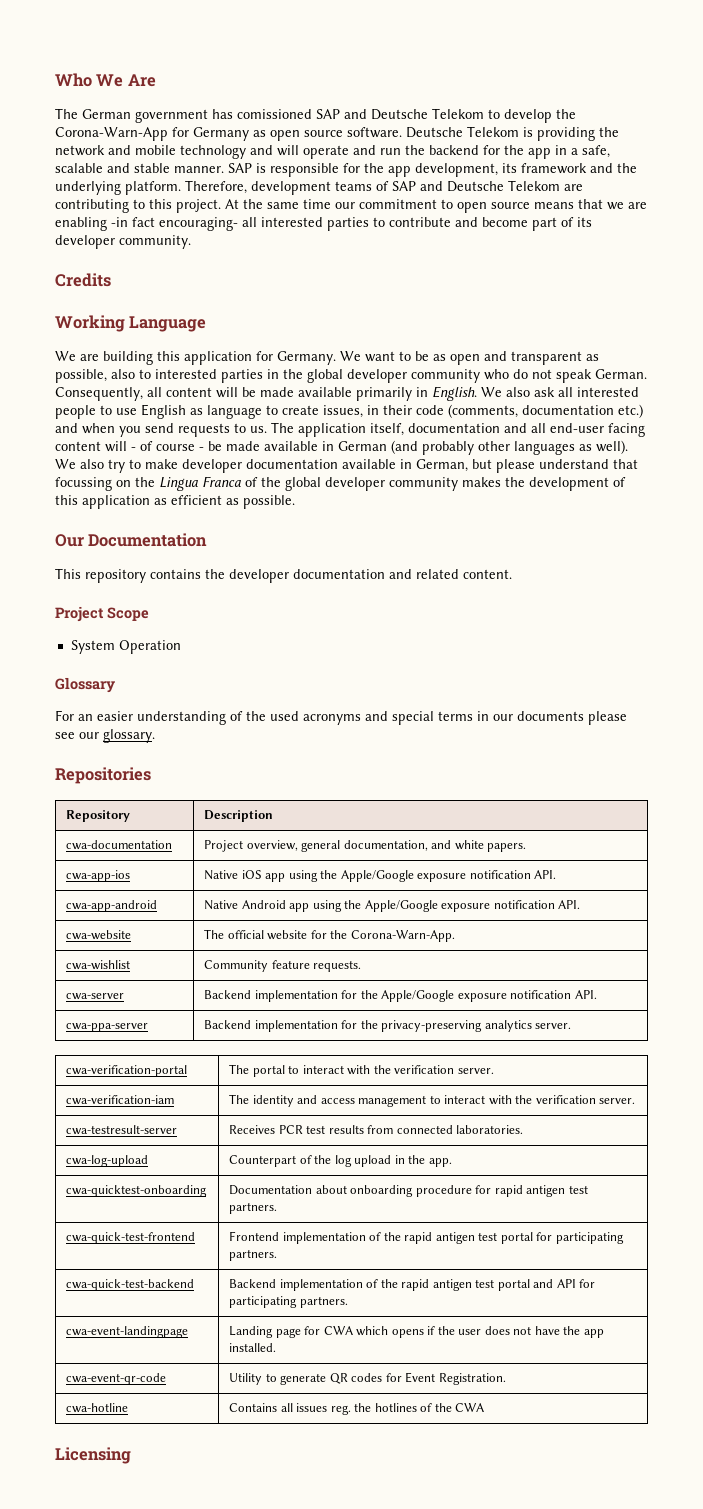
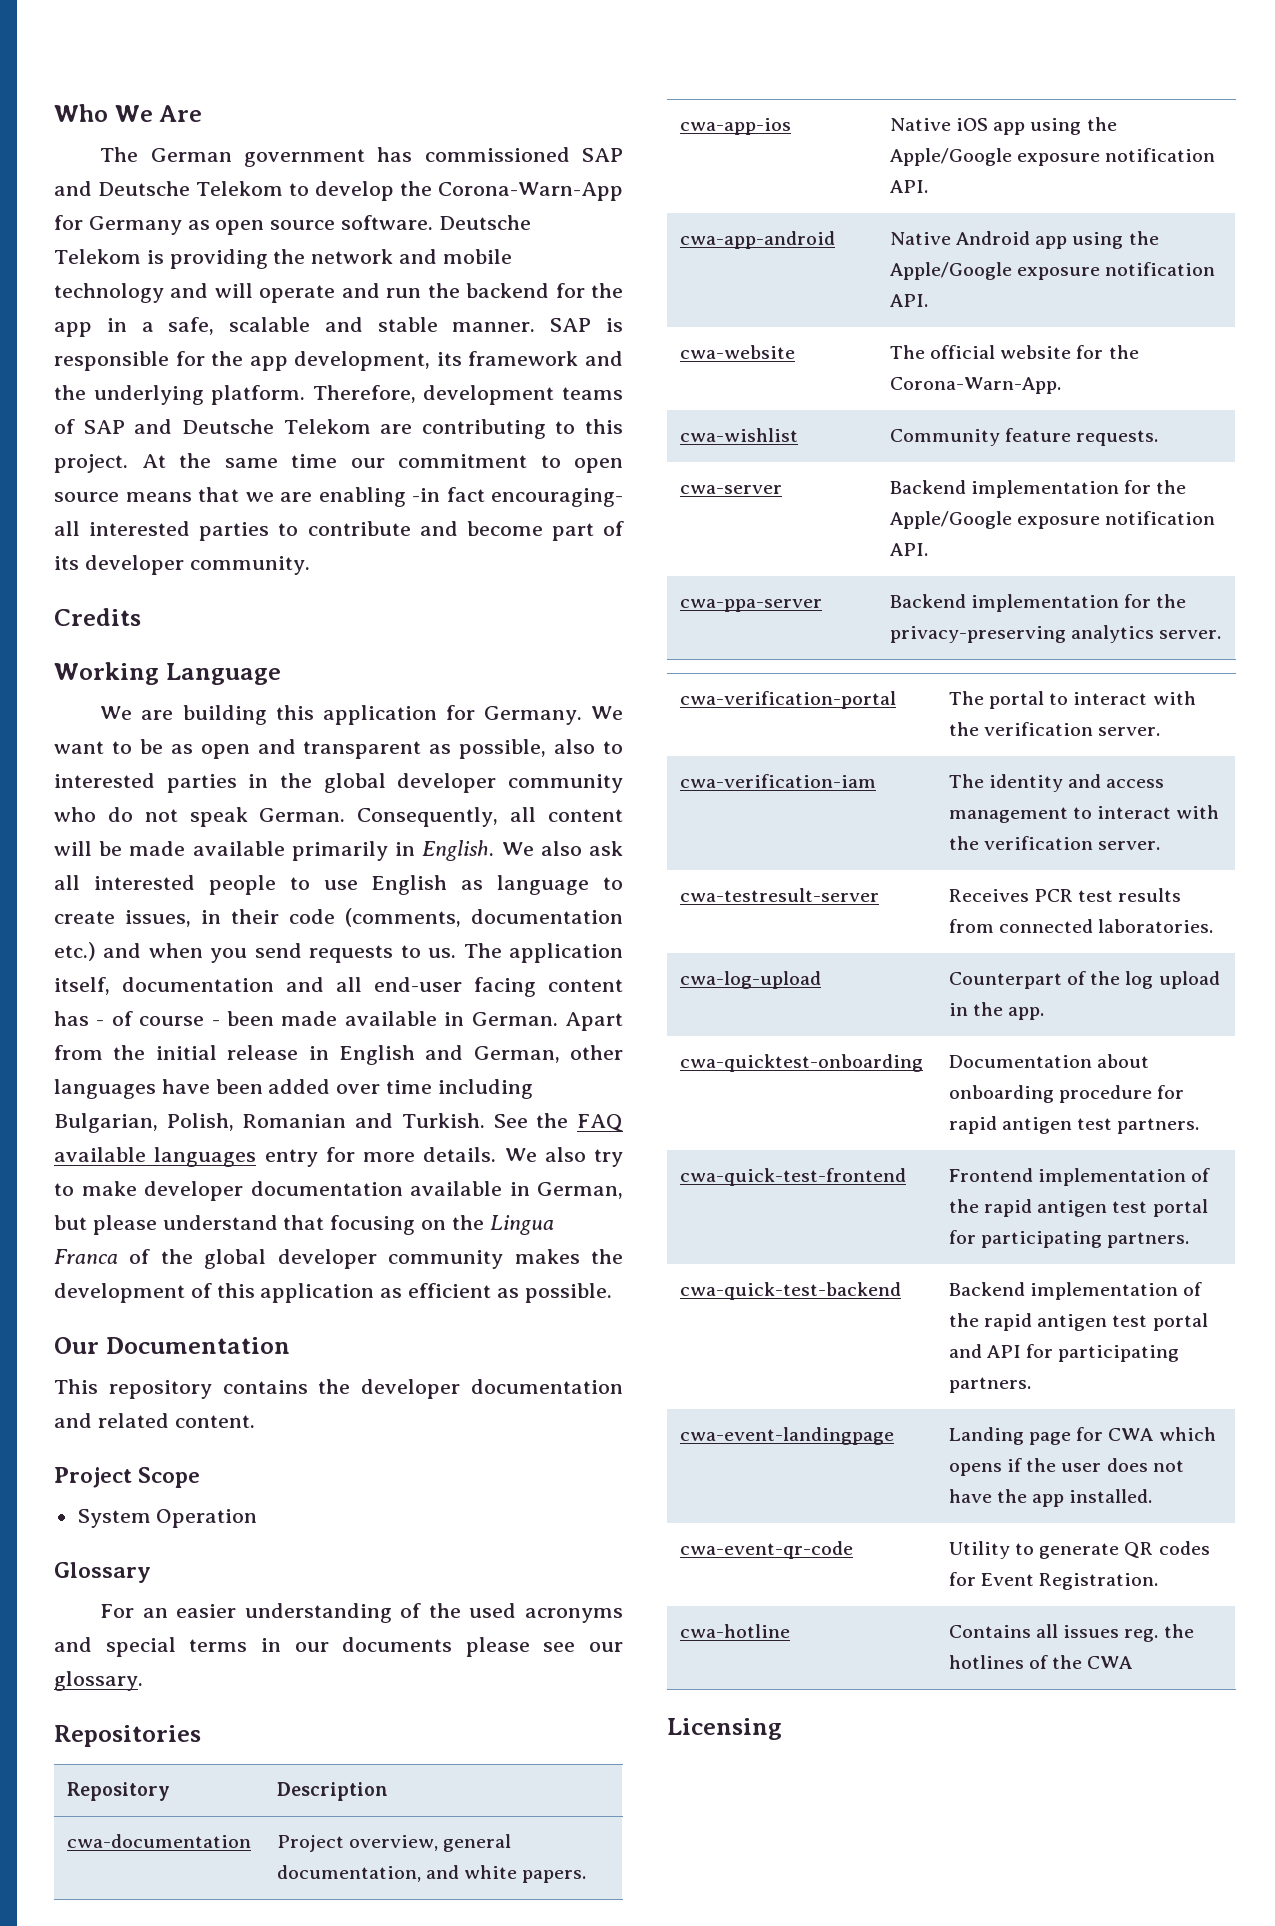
[237,109,312,119] comissioned -> [424,147,570,162] commissioned
[105,441,127,452] will -> [54,1011,89,1026] has
[208,441,222,451] be -> [227,1011,274,1026] been
[338,440,628,455] German (and probably other languages as well). -> [471,1012,623,1031] [54,1045,623,1065] [54,1079,533,1099] [54,1113,624,1133] [54,1147,497,1167] German. Apart from the initial release in English and German, other languages have been added over time including Bulgarian, Polish, Romanian and Turkish. See the FAQ available languages entry for more details.
[55,477,112,491] focussing -> [330,1215,416,1235] focusing

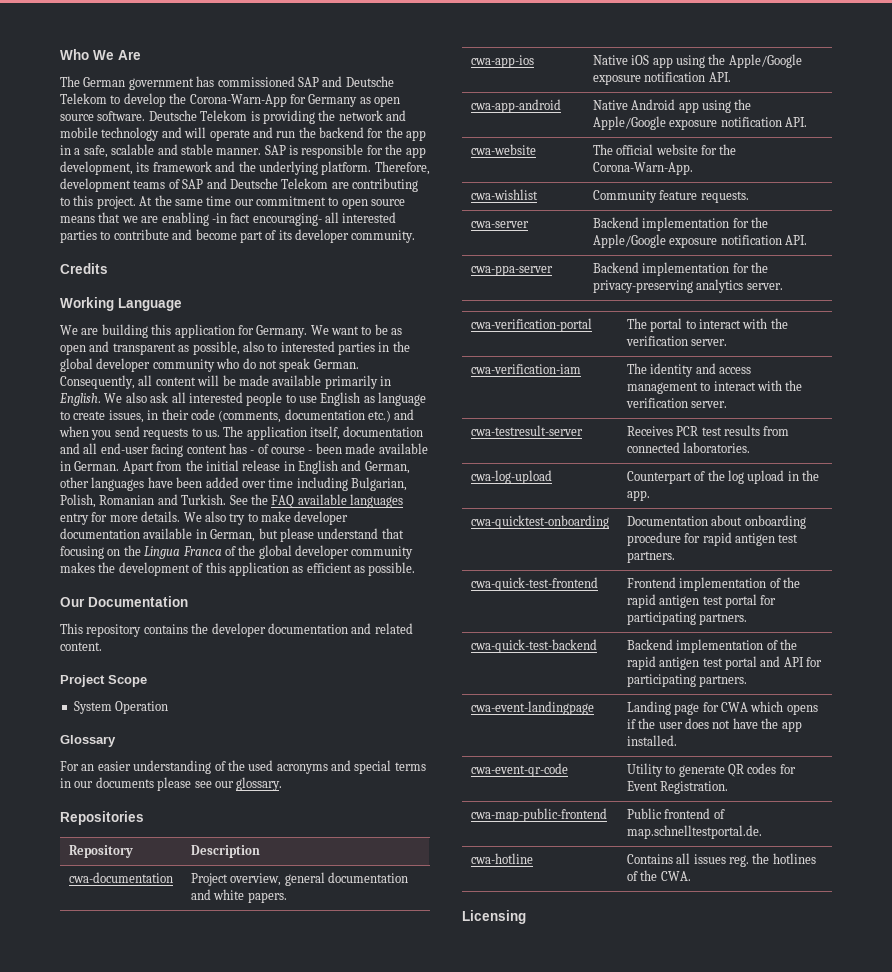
[276,1865,421,1882] documentation, -> [328,872,409,883] documentation
(1159, 1581) none -> [470,808,607,822] [626,808,725,819] [626,825,762,839] // cwa-map-public-frontend | Public frontend of map.schnelltestportal.de.
[1087,1656,1134,1669] CWA -> [660,871,691,881] CWA.

